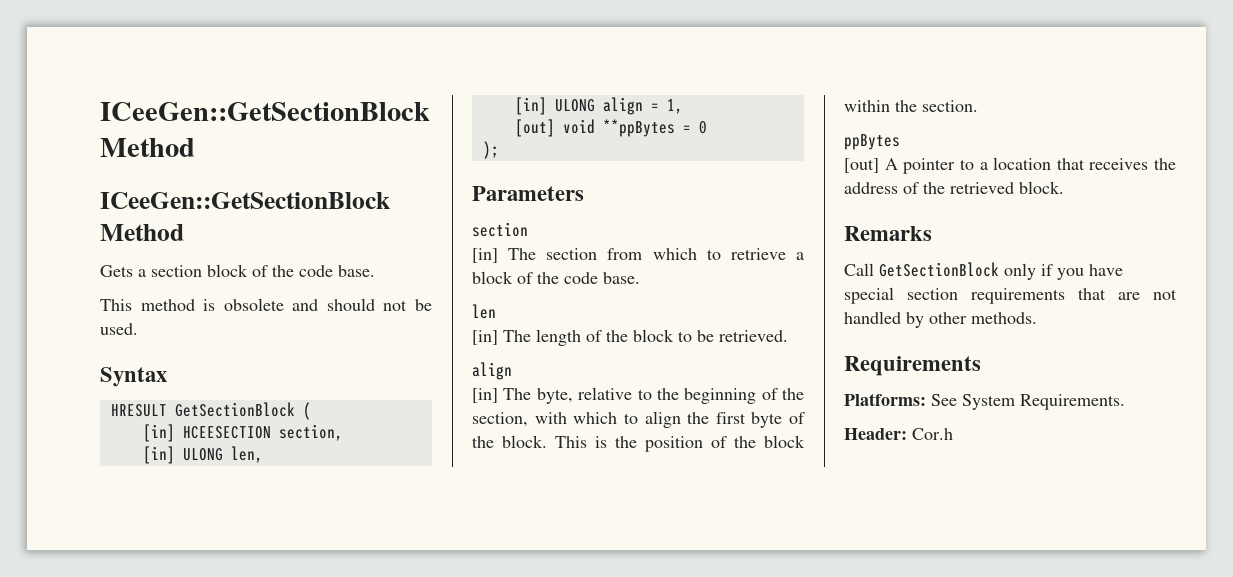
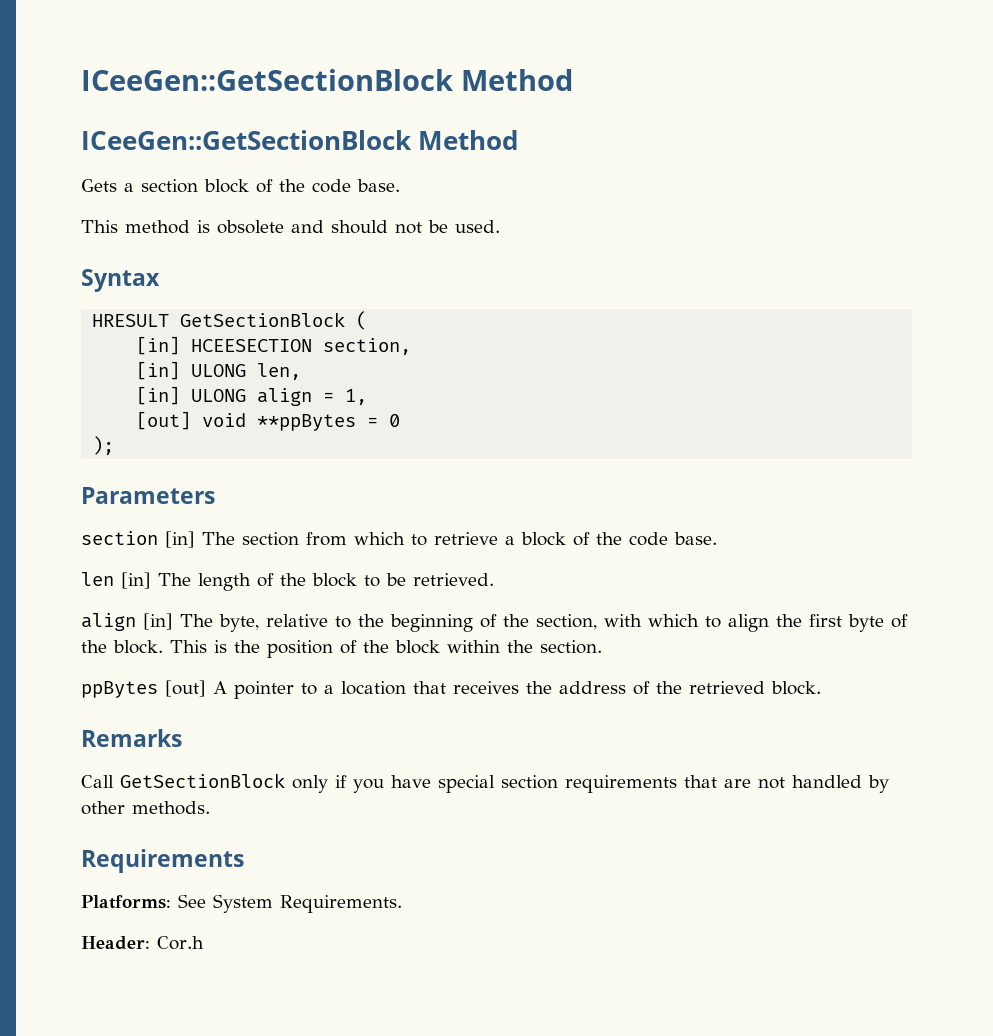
(528, 229) // -> (158, 538) none
(496, 311) // -> (114, 579) none
(512, 371) // -> (136, 622) none
(900, 142) // -> (158, 689) none

